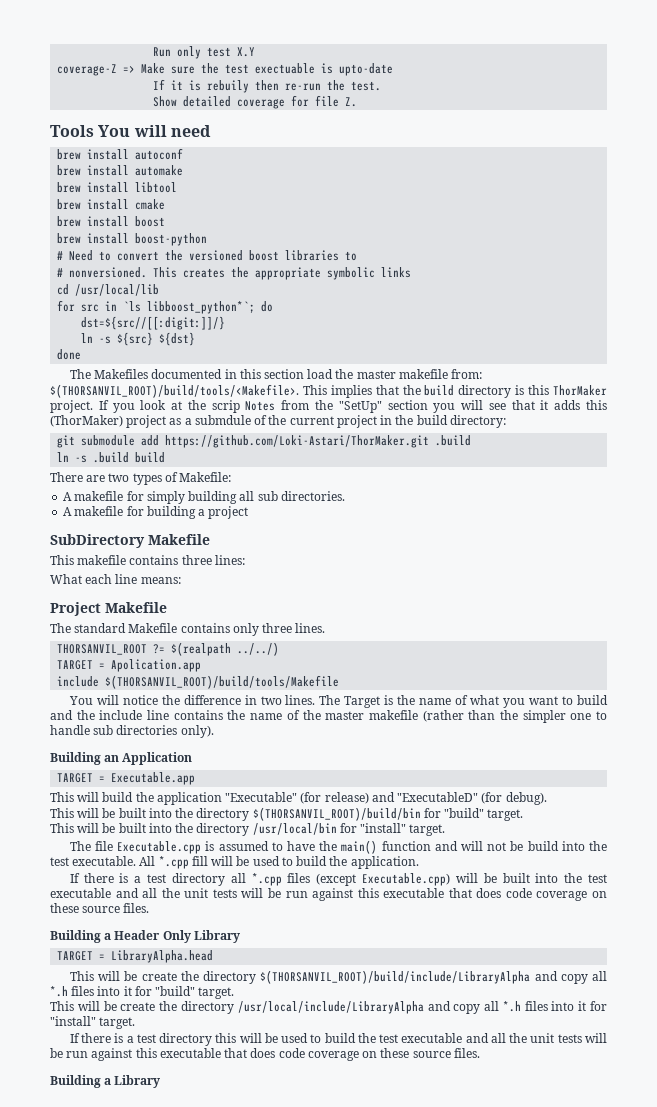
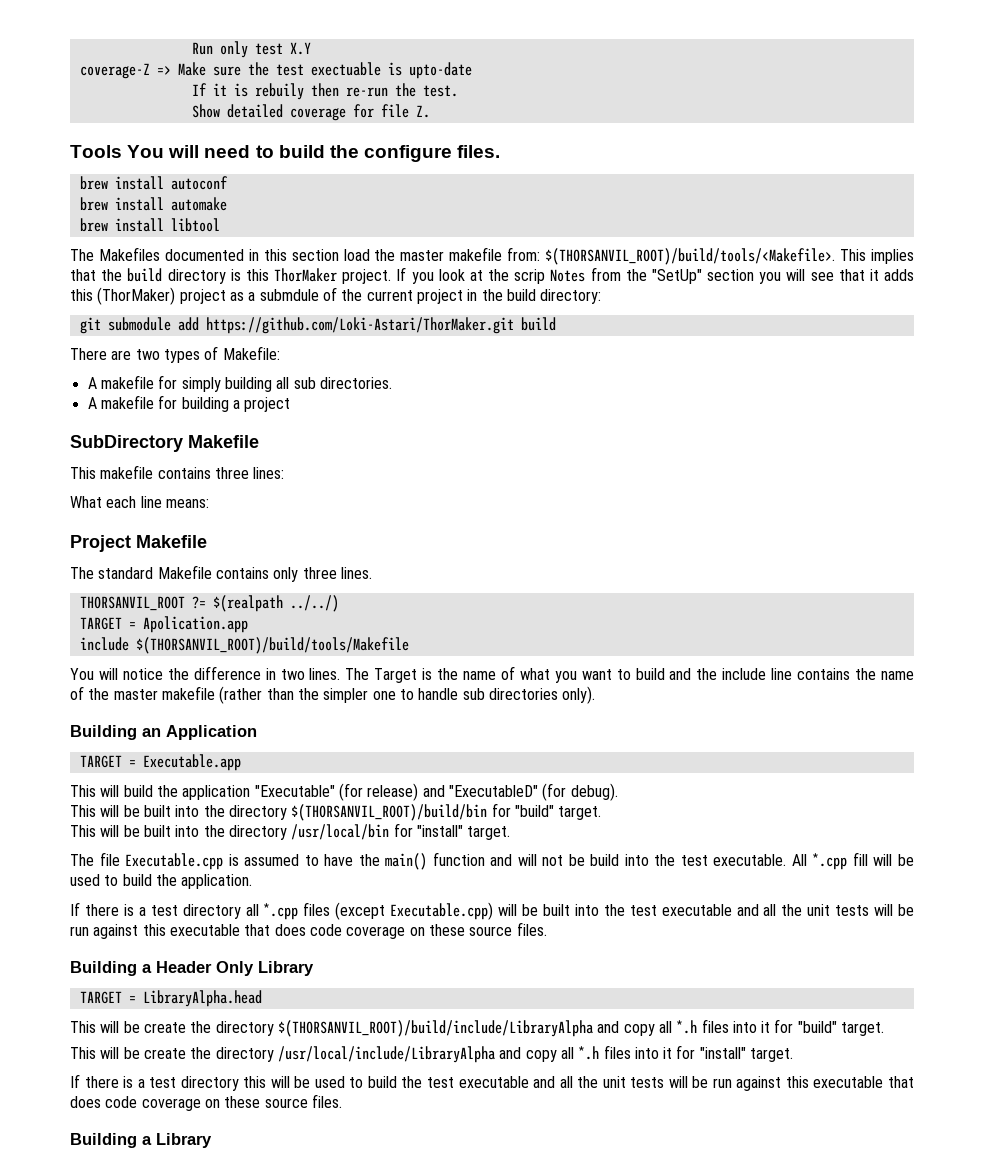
(211, 131) none -> [255,145,501,162] to build the configure files.
[57,199,166,210] [57,216,166,227] [57,233,208,246] [57,250,358,261] [57,267,412,280] [57,284,160,296] [57,300,274,314] [81,316,226,330] [81,332,196,346] [57,349,82,360] // brew install cmake // brew install boost // brew install boost-python // # Need to convert the versioned boost libraries to // # nonversioned. This creates the appropriate symbolic links // cd /usr/local/lib // for src in `ls libboost_python*`; do // dst=${src//[[:digit:]]/} // ln -s ${src} ${dst} // done -> (220, 225) none
[435,435,472,446] [57,452,130,463] .build // ln -s .build -> (514, 325) none

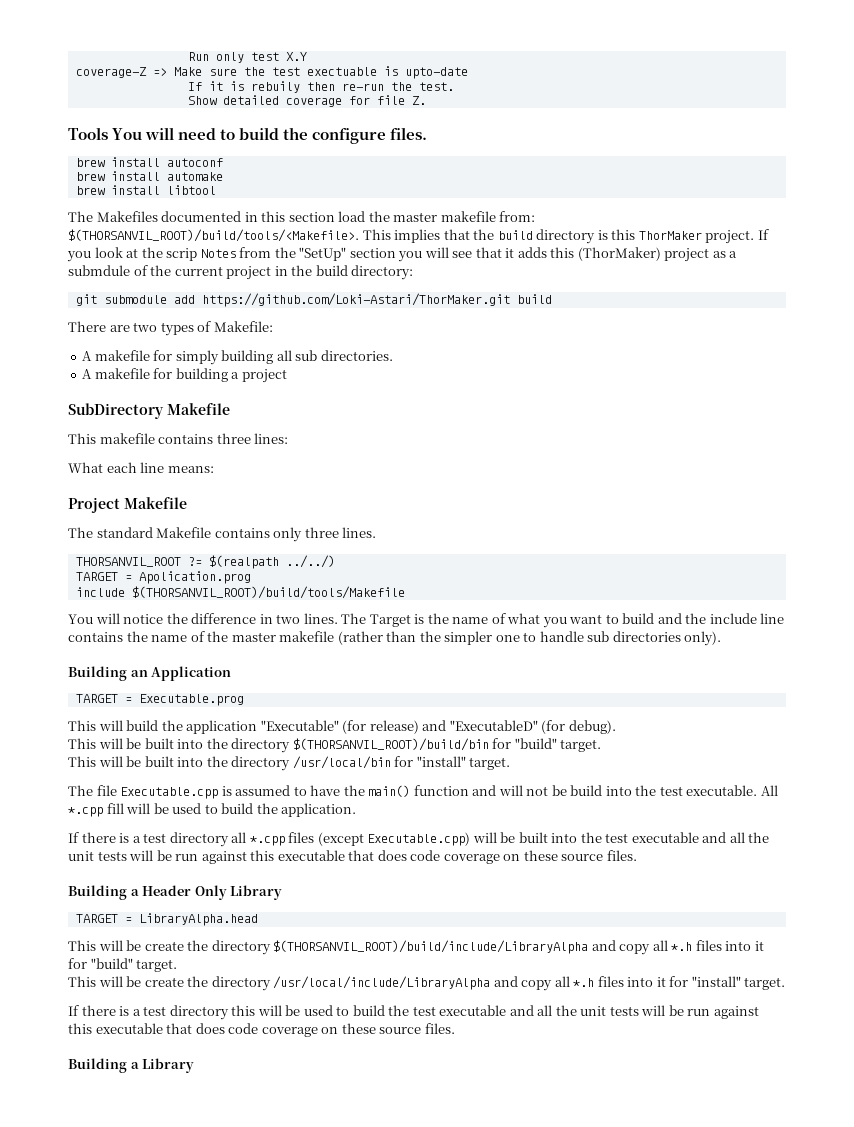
[142,616,248,633] Apolication.app -> [138,571,251,584] Apolication.prog
[142,754,241,771] Executable.app -> [138,694,244,706] Executable.prog

